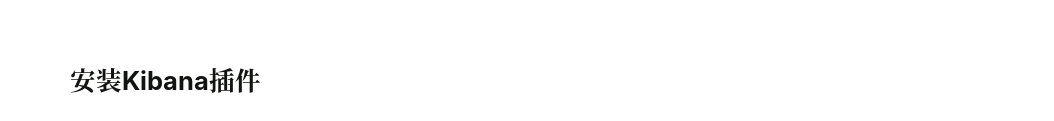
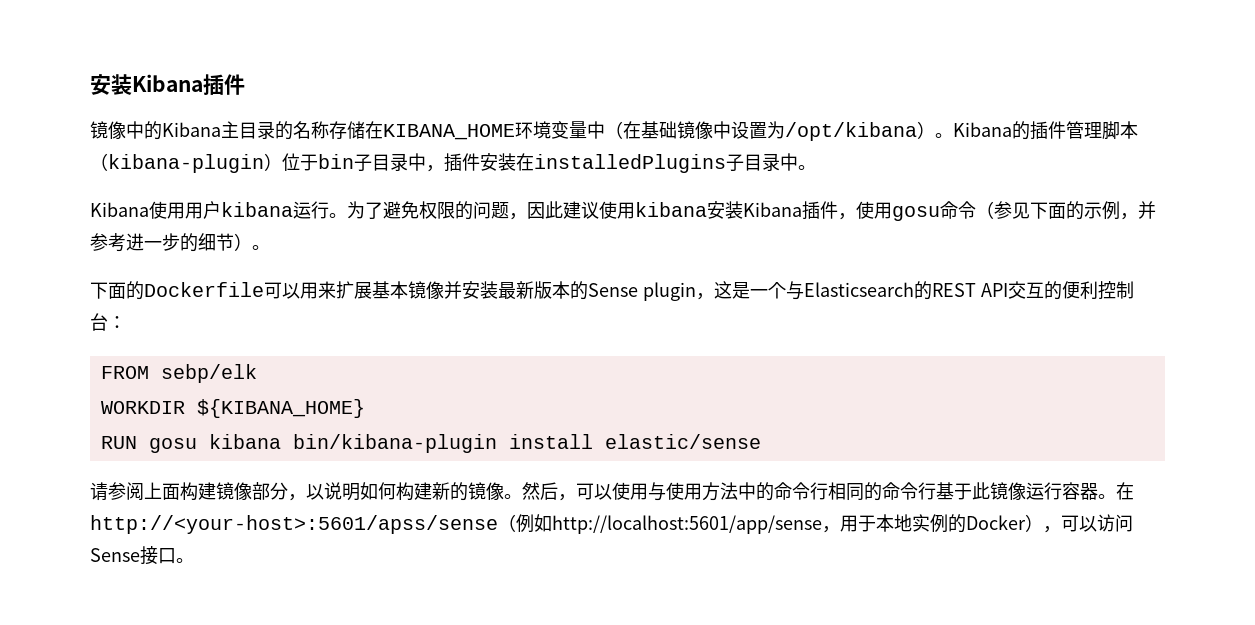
[70,68,261,94] 安装Kibana插件 -> [90,74,245,95] [90,121,1138,141] [90,153,816,173] [90,201,1156,221] [90,233,270,252] [90,281,1134,301] [90,313,126,331] [100,364,257,383] [100,399,365,418] [100,434,761,453] [90,482,1134,501] [90,514,1133,534] [90,546,194,565] 安装Kibana插件 // 镜像中的Kibana主目录的名称存储在KIBANA_HOME环境变量中（在基础镜像中设置为/opt/kibana）。Kibana的插件管理脚本（kibana-plugin）位于bin子目录中，插件安装在installedPlugins子目录中。 // Kibana使用用户kibana运行。为了避免权限的问题，因此建议使用kibana安装Kibana插件，使用gosu命令（参见下面的示例，并参考进一步的细节）。 // 下面的Dockerfile可以用来扩展基本镜像并安装最新版本的Sense plugin，这是一个与Elasticsearch的REST API交互的便利控制台： // FROM sebp/elk // WORKDIR ${KIBANA_HOME} // RUN gosu kibana bin/kibana-plugin install elastic/sense // 请参阅上面构建镜像部分，以说明如何构建新的镜像。然后，可以使用与使用方法中的命令行相同的命令行基于此镜像运行容器。在http://<your-host>:5601/apss/sense（例如http://localhost:5601/app/sense，用于本地实例的Docker），可以访问Sense接口。

